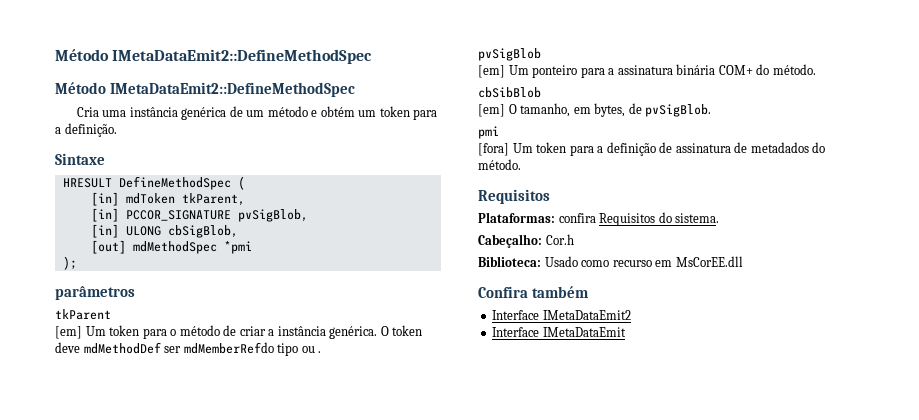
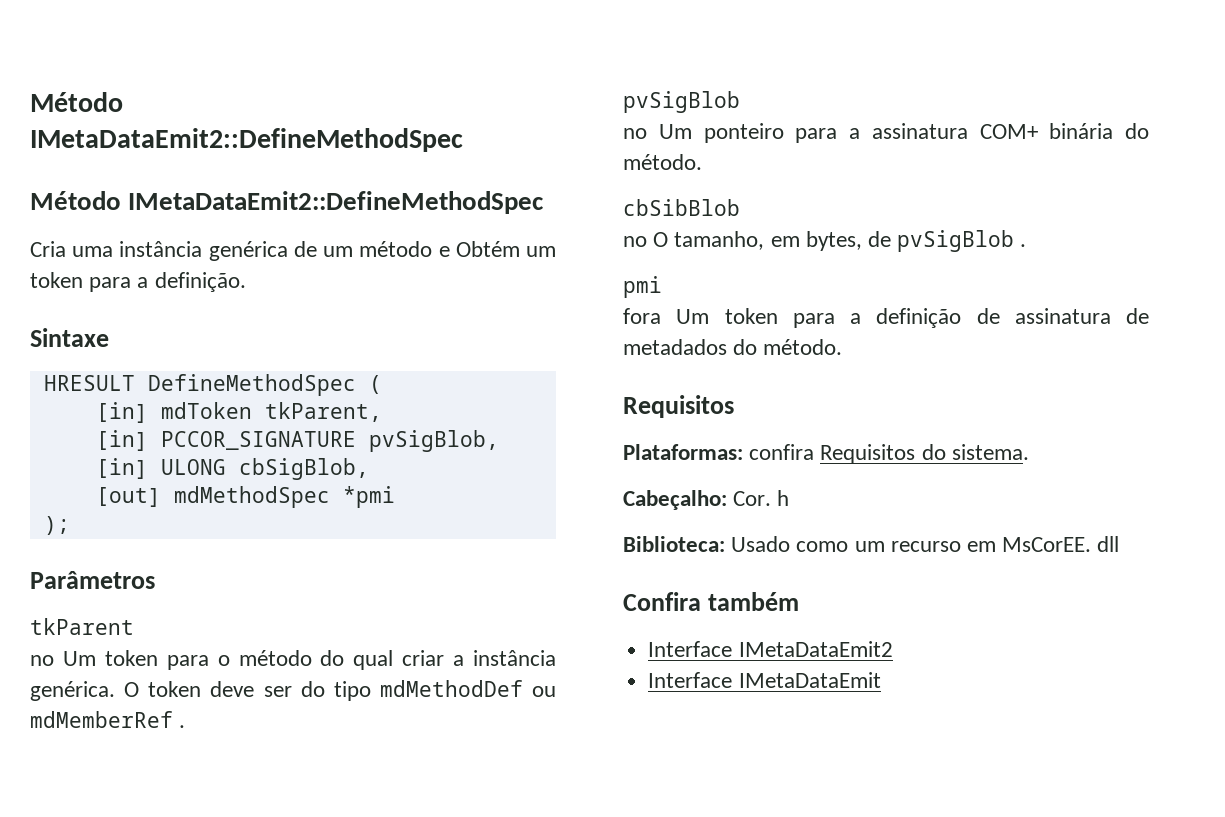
[320,106,355,117] obtém -> [455,241,520,257] Obtém
[55,286,135,300] parâmetros -> [30,571,155,589] Parâmetros
[55,326,82,339] [em] -> [30,655,54,666] no
[223,325,237,336] de -> [320,650,394,670] do qual
[83,342,315,356] mdMethodDef ser mdMemberRefdo tipo ou -> [263,680,556,701] [30,711,173,728] ser do tipo mdMethodDef ou mdMemberRef
[478,65,505,78] [em] -> [623,128,647,139] no
[676,64,753,75] binária COM+ -> [979,123,1114,139] COM+ binária
[478,104,505,117] [em] -> [623,236,647,247] no
[645,104,712,117] pvSigBlob. -> [897,230,1027,252] pvSigBlob .
[478,143,509,156] [fora] -> [623,308,661,324] fora
[545,234,574,245] Cor.h -> [733,490,790,506] Cor. h
(610, 263) none -> [854,541,885,552] um
[675,256,743,267] MsCorEE.dll -> [1002,536,1120,552] MsCorEE. dll

